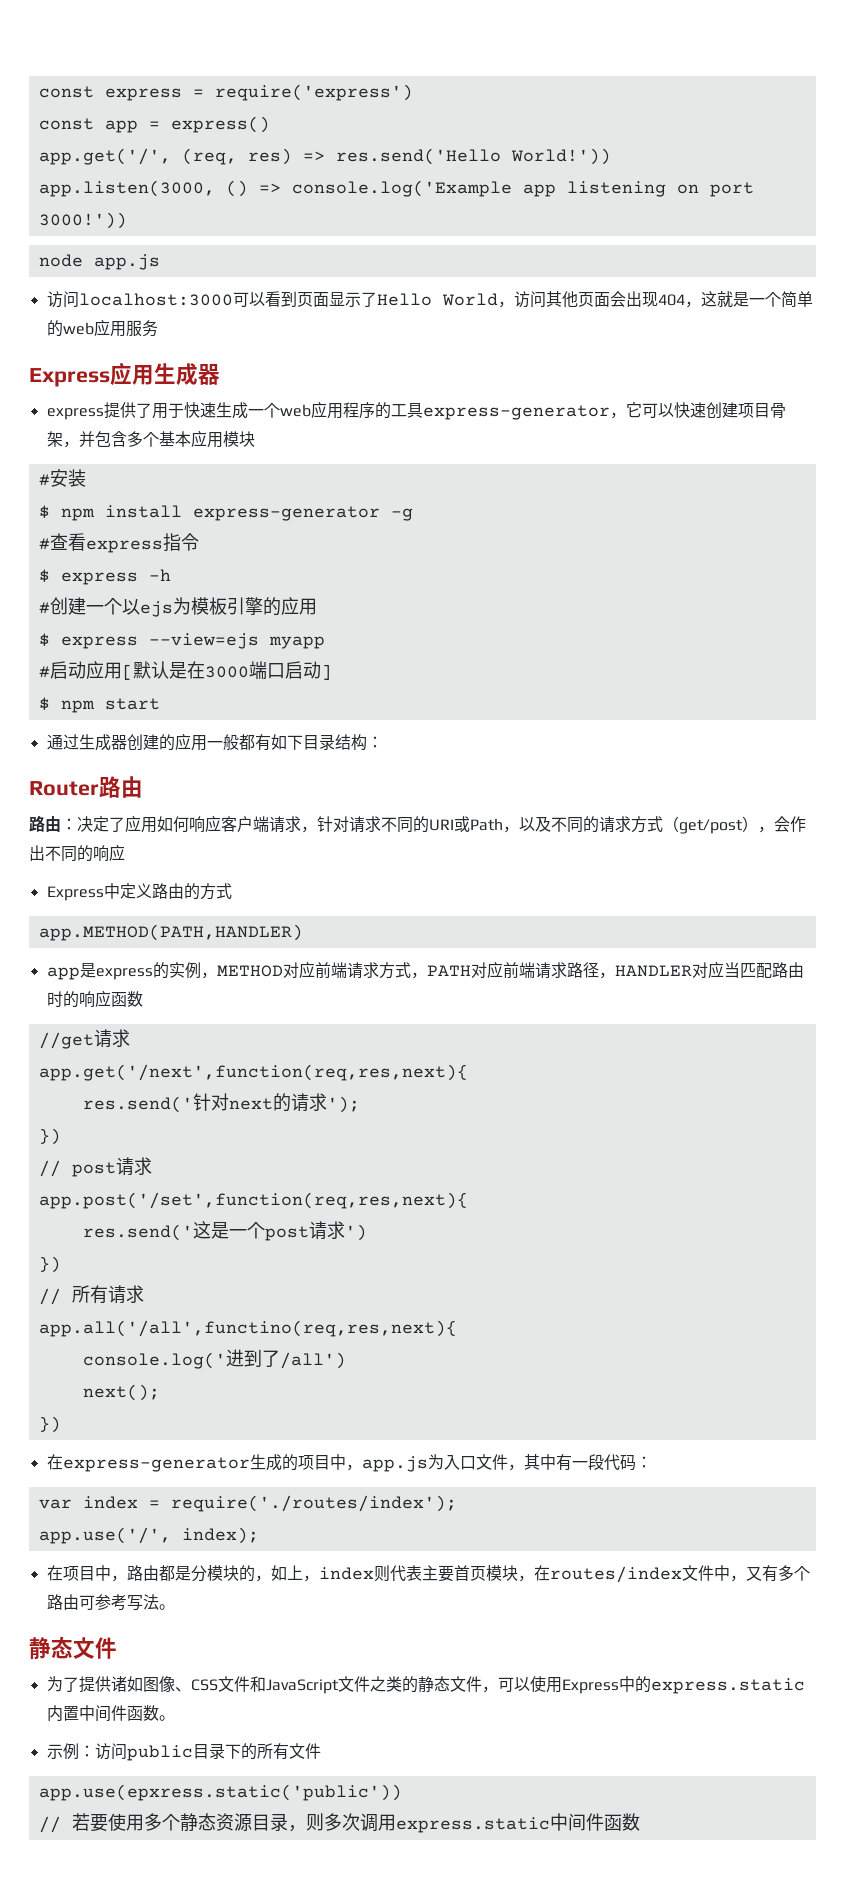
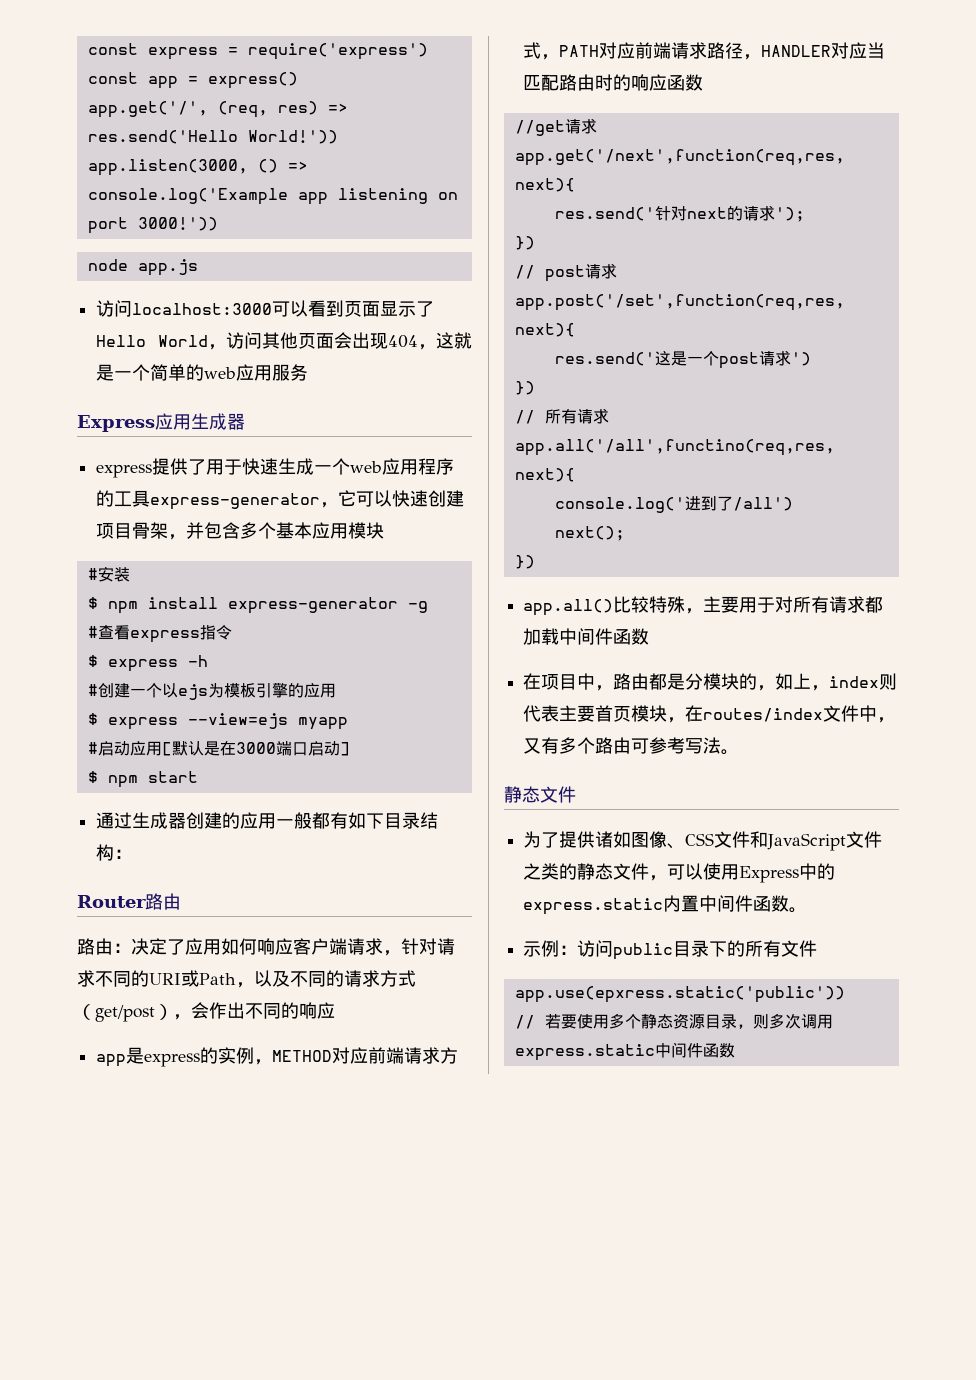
[46,883,232,901] [38,924,303,941] // Express中定义路由的方式 // app.METHOD(PATH,HANDLER) -> (335, 1010) none
[46,1454,652,1472] [38,1495,457,1512] [38,1527,259,1544] 在express-generator生成的项目中，app.js为入口文件，其中有一段代码： // var index = require('./routes/index'); // app.use('/', index); -> [523,596,884,616] [523,628,650,645] app.all()比较特殊，主要用于对所有请求都加载中间件函数

